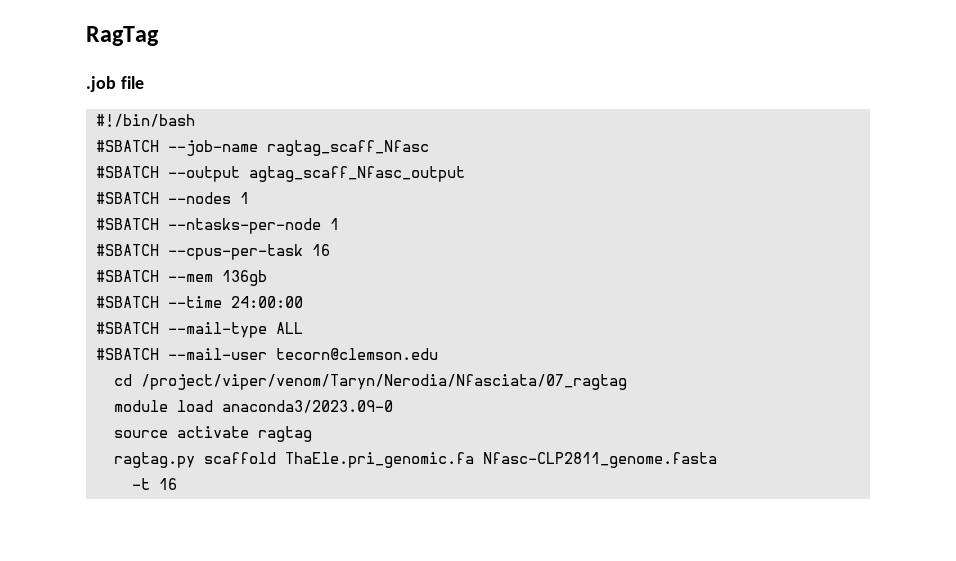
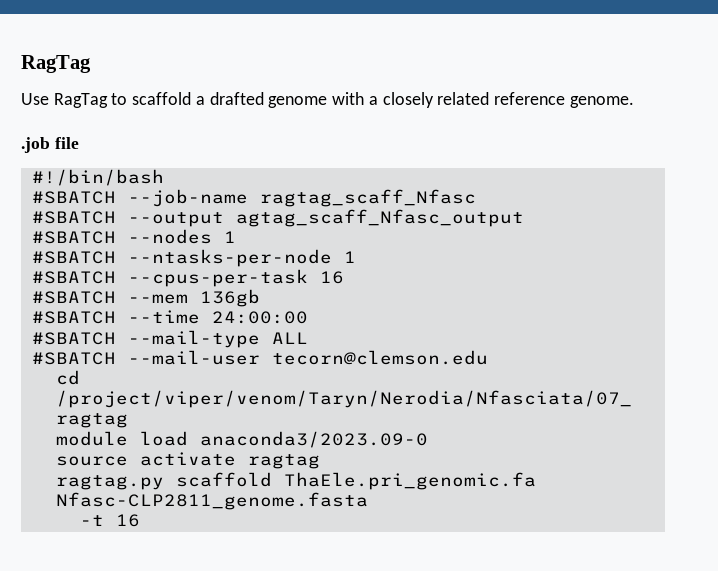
[86,26,159,46] RagTag -> [21,55,91,73] [21,92,634,108] RagTag // Use RagTag to scaffold a drafted genome with a closely related reference genome.

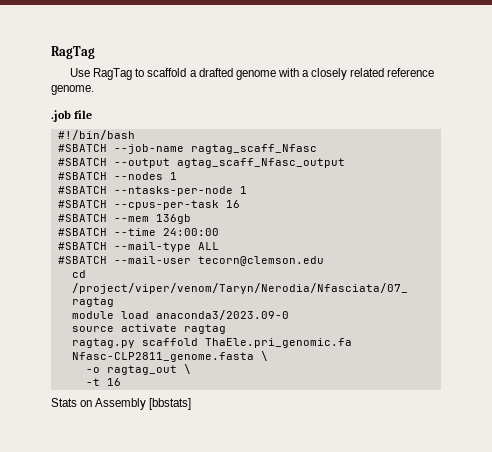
[79,514,140,527] // -t 16 -> [260,351,268,361] [85,364,191,375] [85,378,121,386] [51,398,192,410] \ // -o ragtag_out \ // -t 16 // Stats on Assembly [bbstats]

